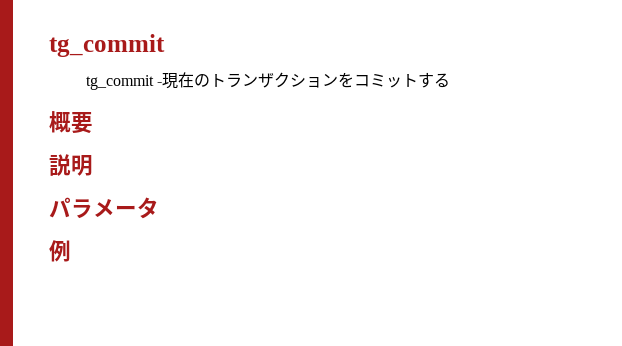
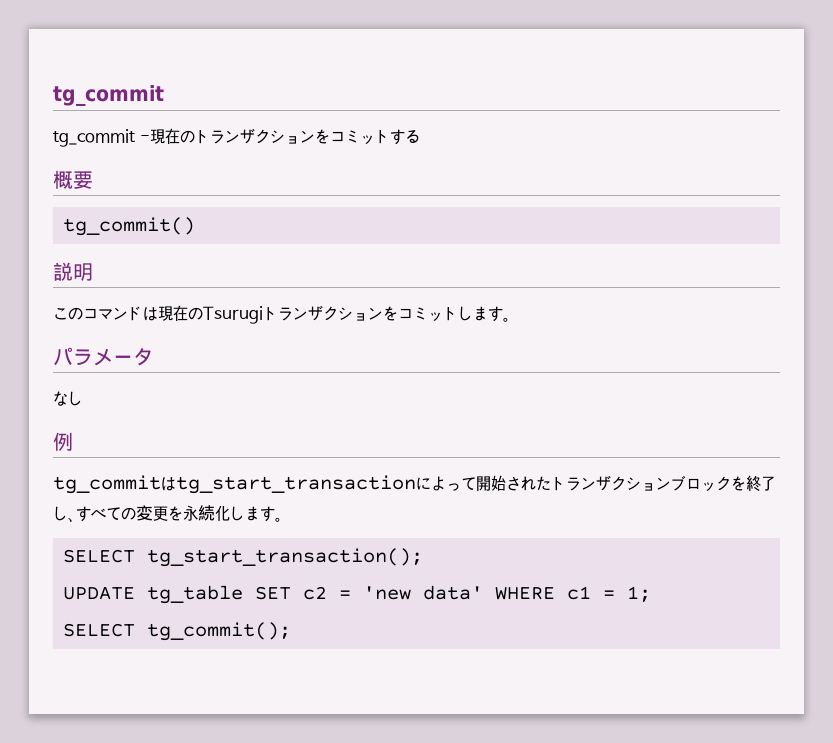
(93, 123) none -> [63,217,196,236] // tg_commit()
(93, 165) none -> [53,305,511,324] // このコマンドは現在のTsurugiトランザクションをコミットします。
(159, 208) none -> [53,391,83,406] // なし
(71, 251) none -> [53,475,776,494] [53,505,283,523] [63,548,424,567] [63,585,652,604] [63,622,292,641] // tg_commitはtg_start_transactionによって開始されたトランザクションブロックを終了し、すべての変更を永続化します。 // SELECT tg_start_transaction(); // UPDATE tg_table SET c2 = 'new data' WHERE c1 = 1; // SELECT tg_commit();

